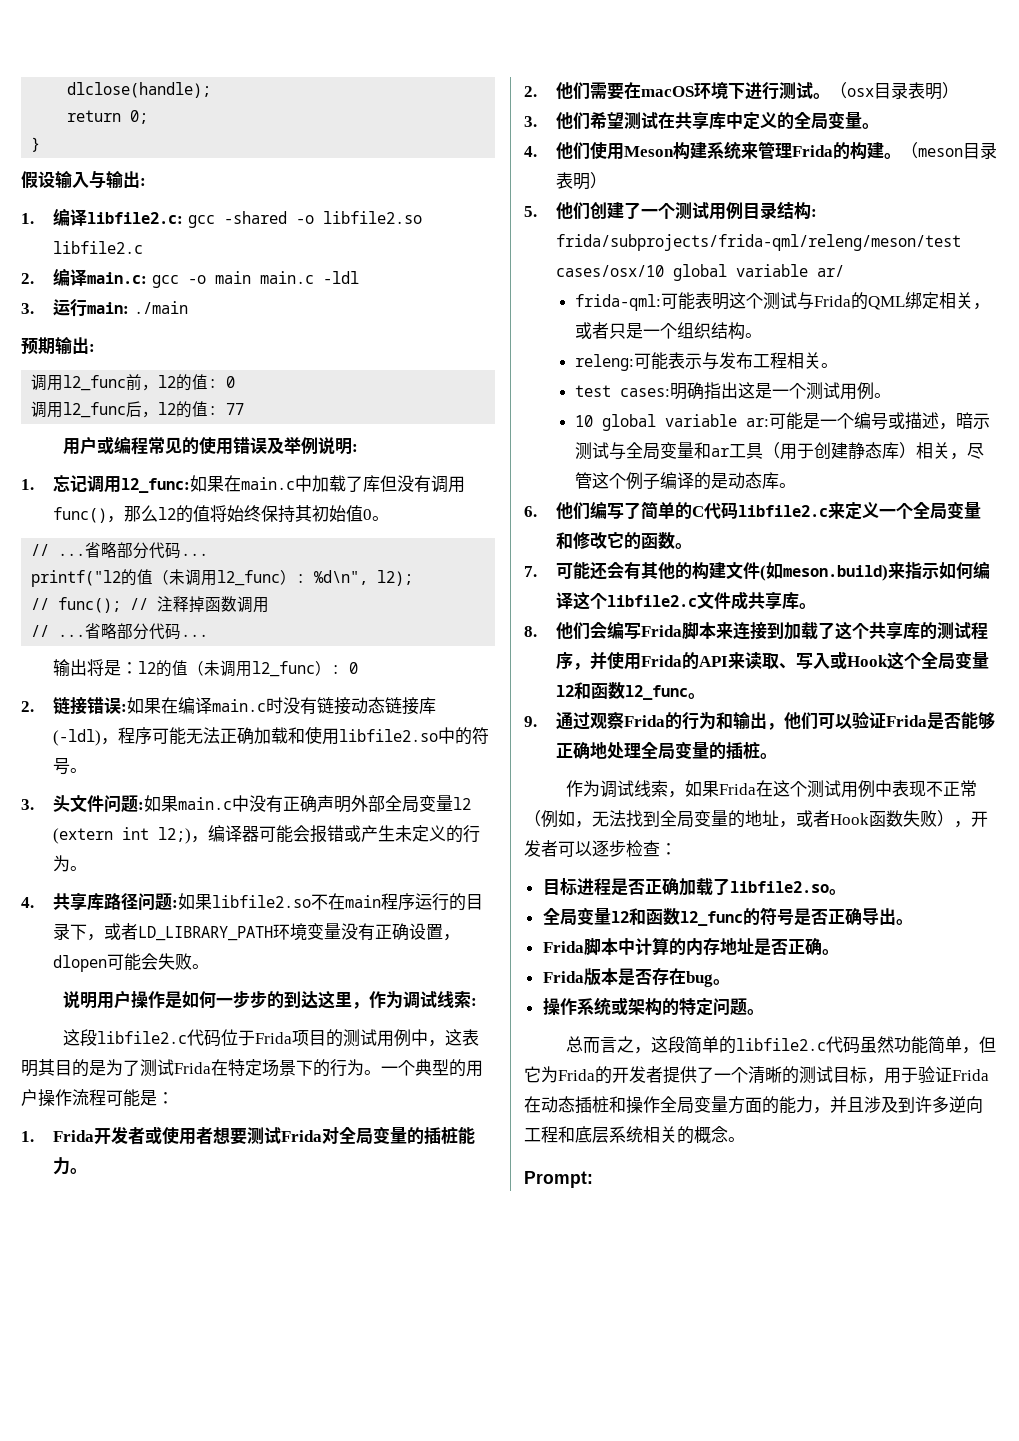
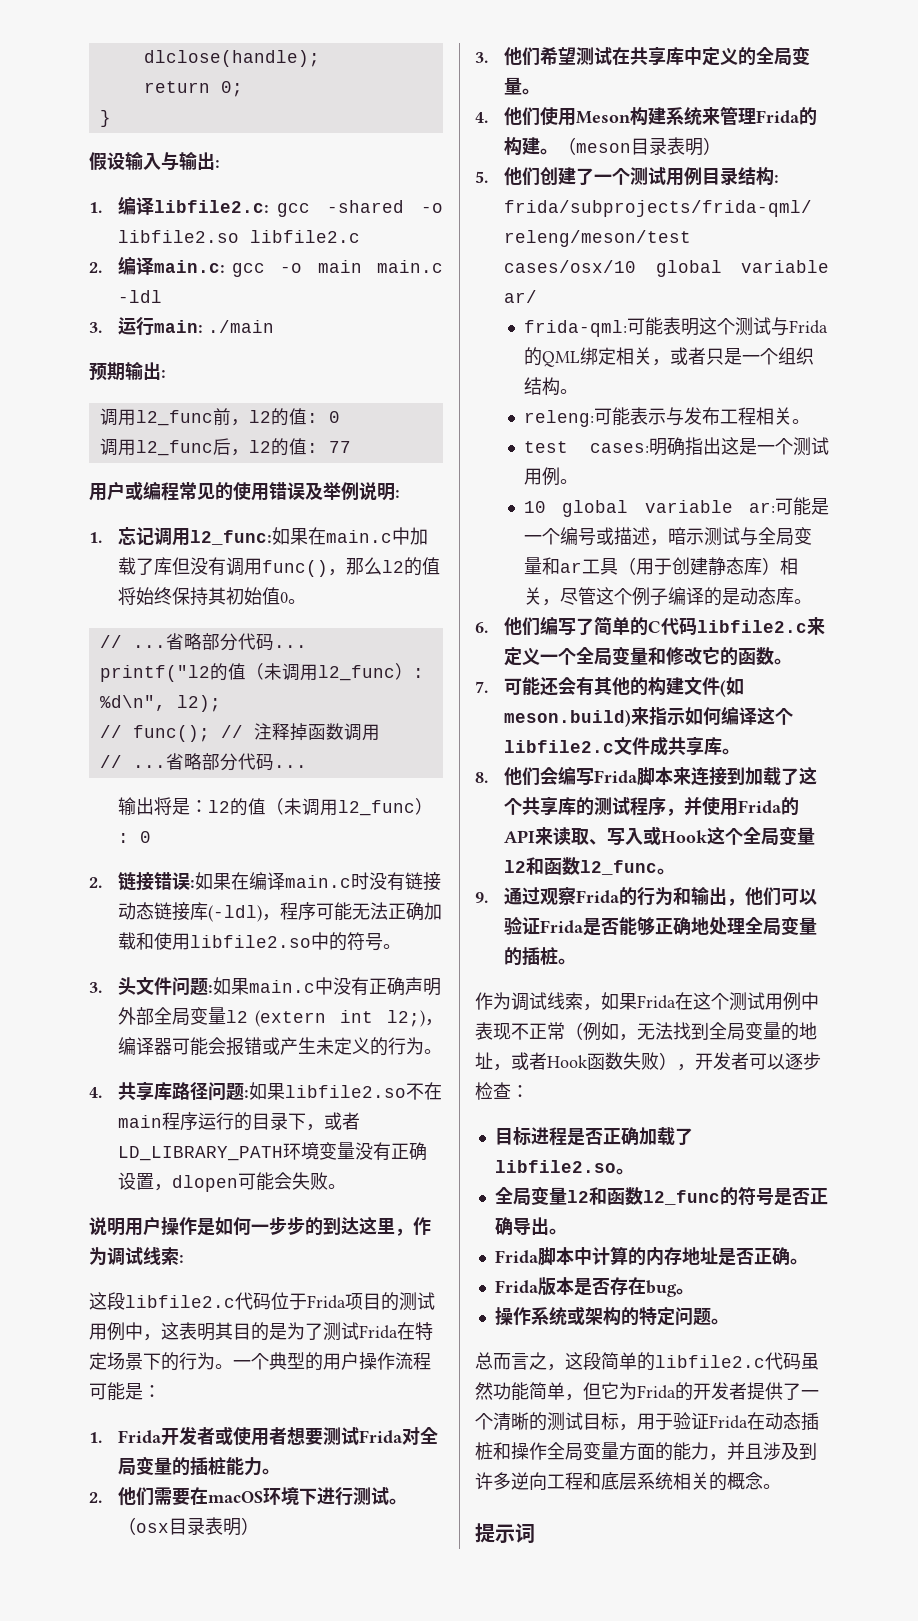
[524,1171,593,1188] Prompt: -> [475,1523,535,1543] 提示词

